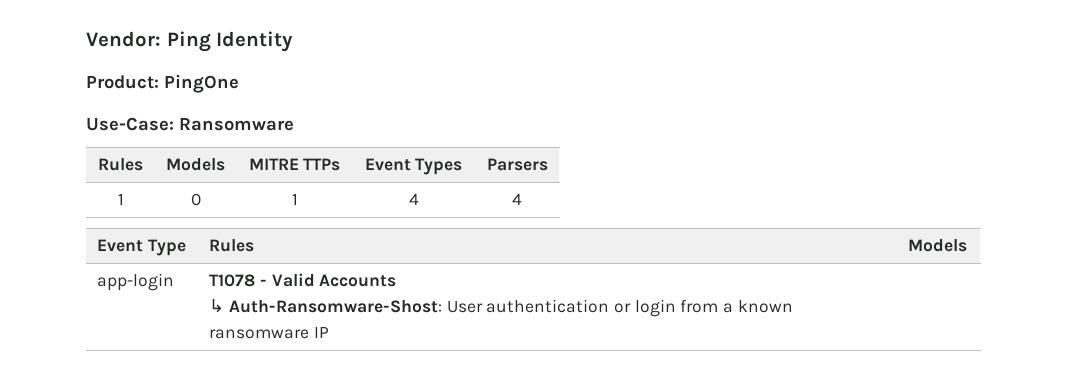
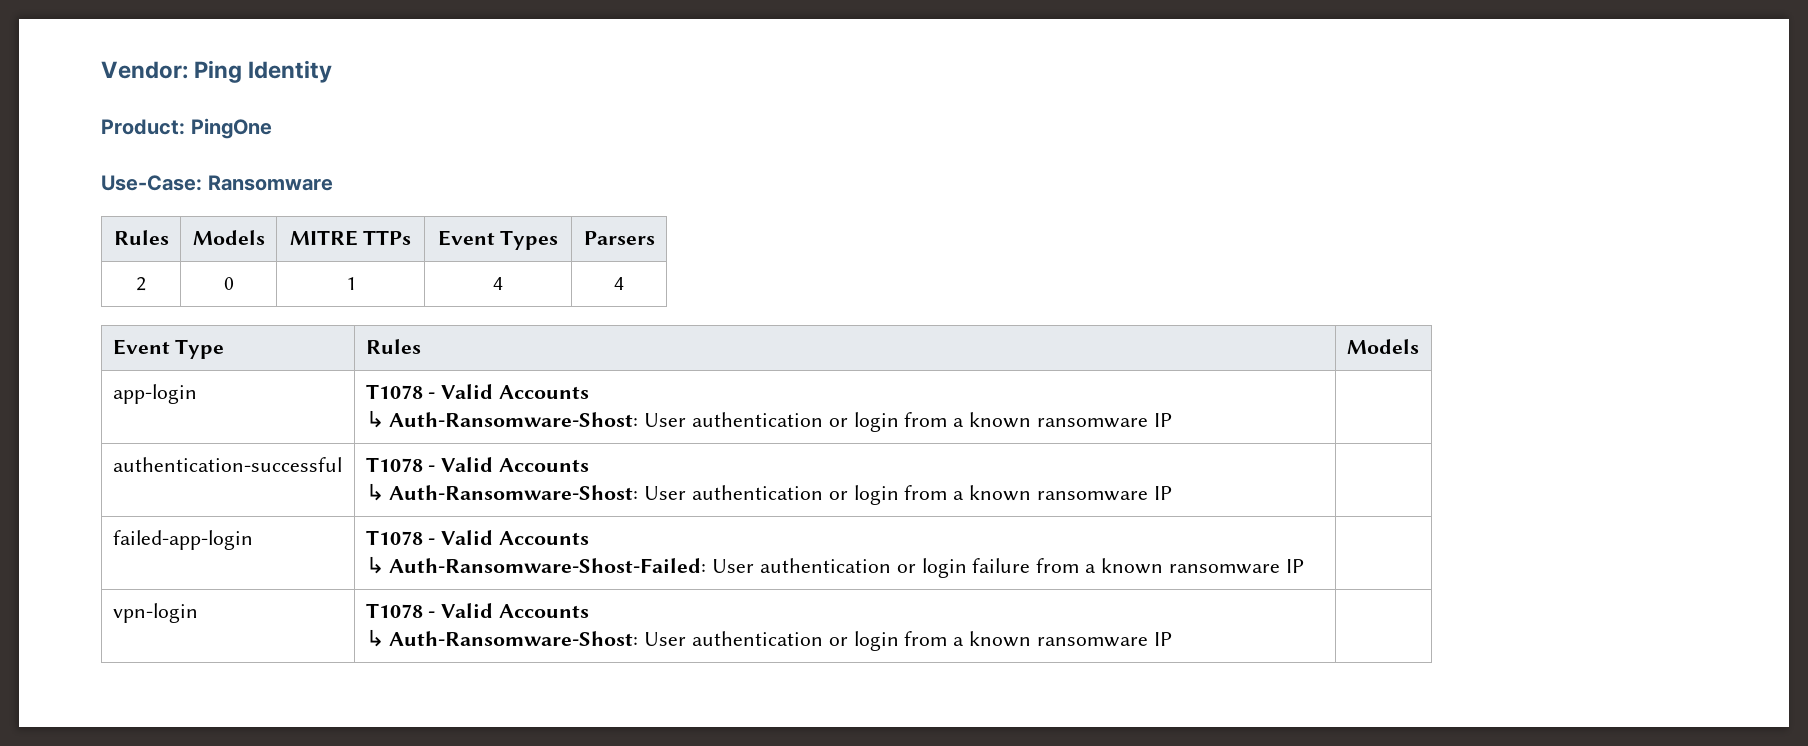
[117,193,124,205] 1 -> [136,277,146,291] 2
(329, 332) none -> [112,457,342,472] [365,457,590,472] [365,483,1172,505] [112,530,253,550] [365,530,590,545] [365,556,1304,578] [112,603,198,623] [365,603,590,618] [365,629,1172,651] // authentication-successful | T1078 - Valid Accounts // ↳ Auth-Ransomware-Shost: User authentication or login from a known ransomware IP | // failed-app-login | T1078 - Valid Accounts // ↳ Auth-Ransomware-Shost-Failed: User authentication or login failure from a known ransomware IP | // vpn-login | T1078 - Valid Accounts // ↳ Auth-Ransomware-Shost: User authentication or login from a known ransomware IP |

